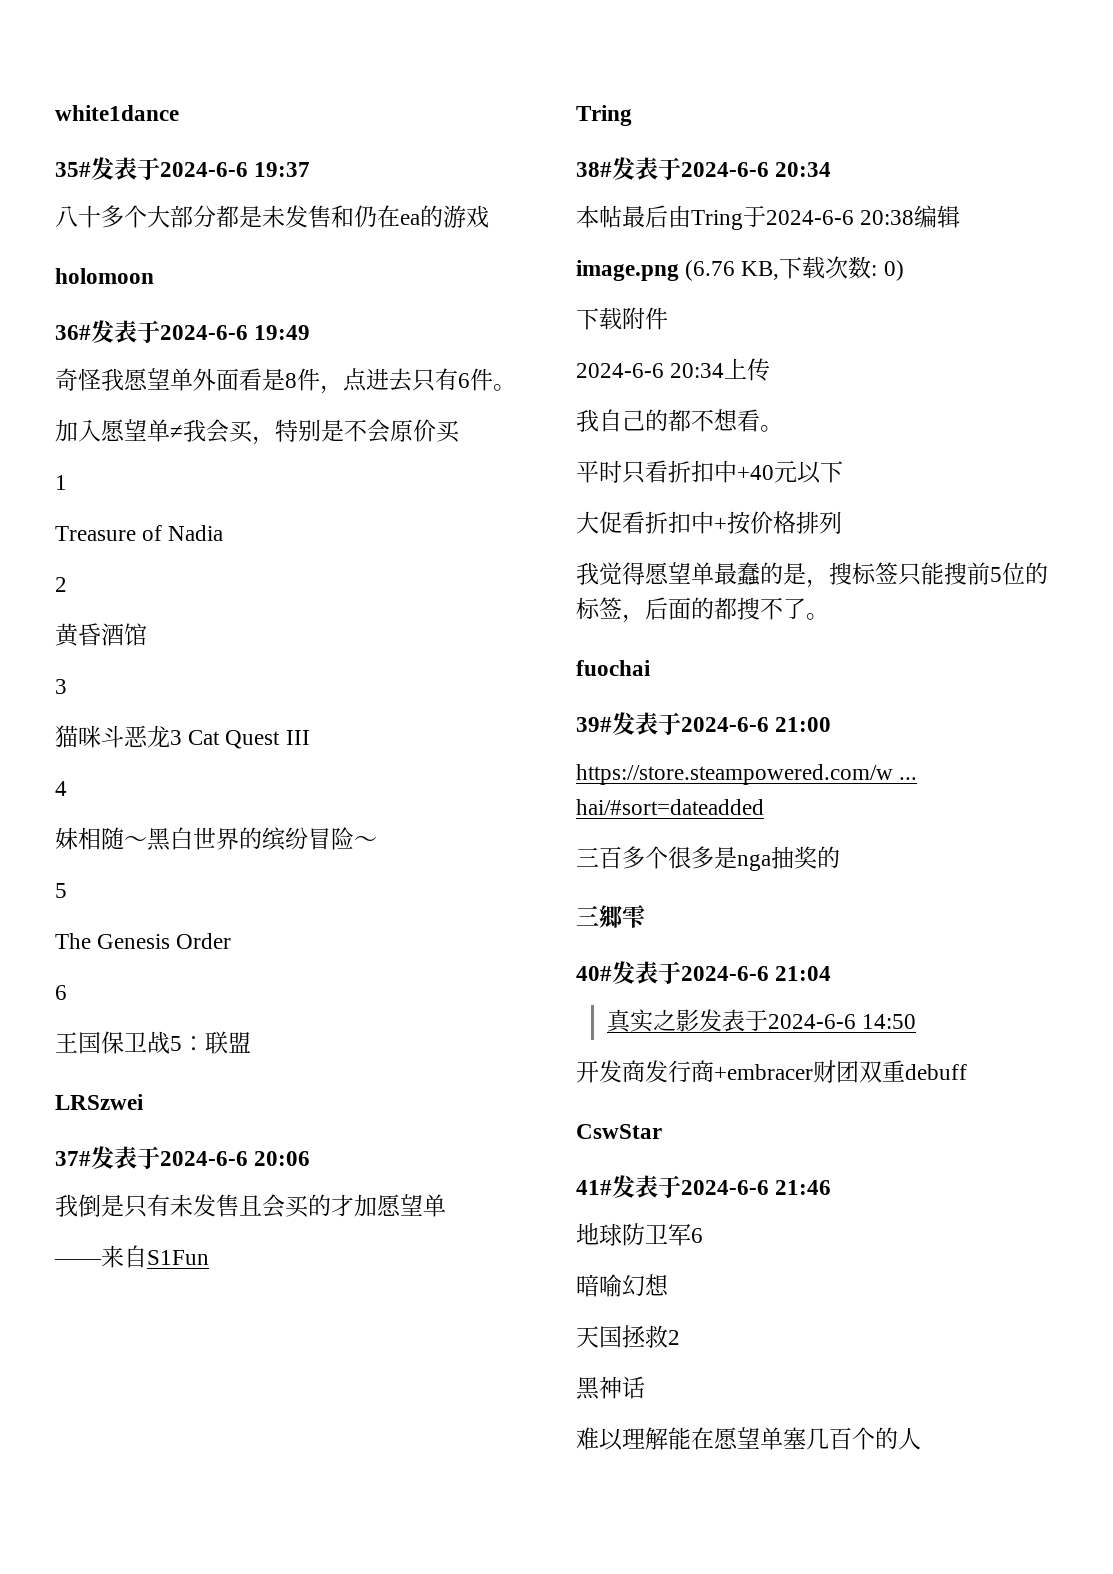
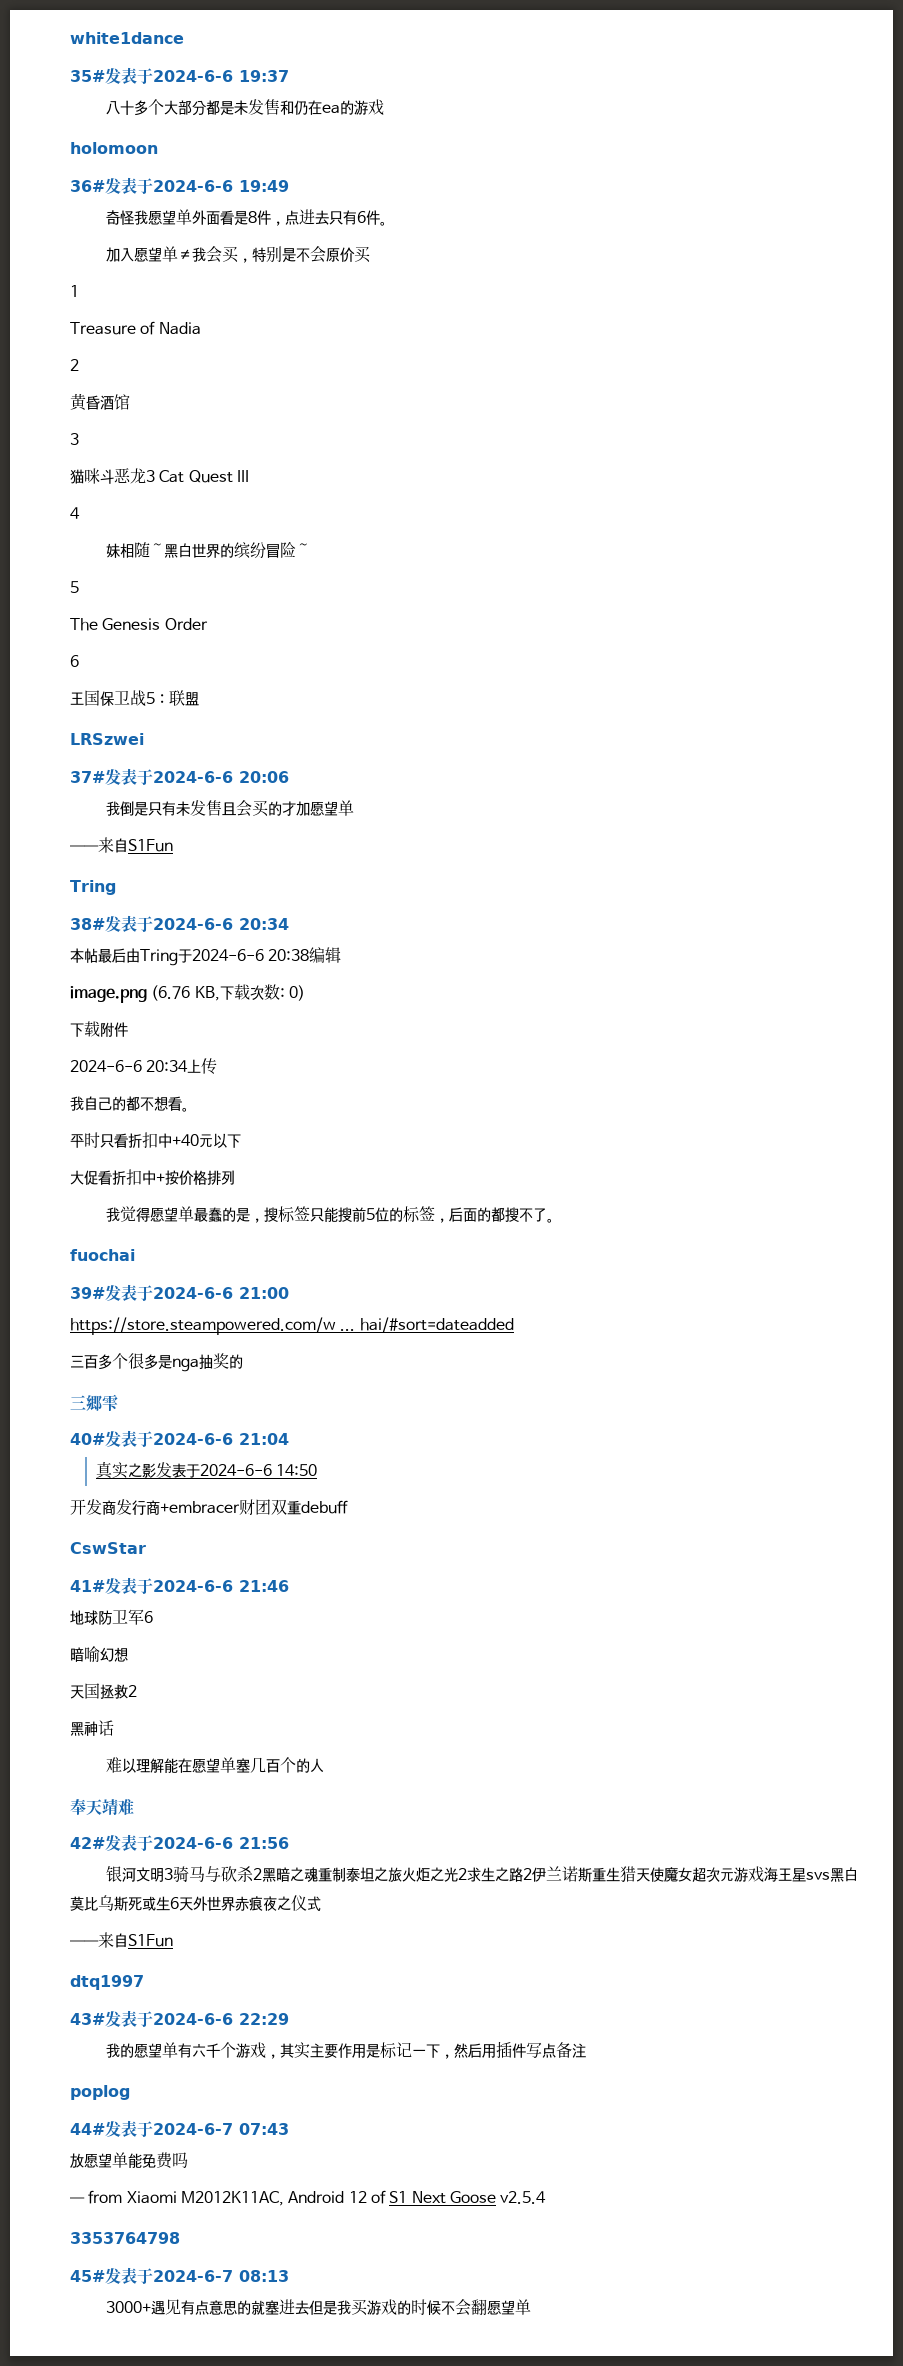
(921, 1439) none -> [70,1798,134,1815] [70,1834,289,1851] [105,1866,858,1883] [70,1895,321,1912] [70,1932,173,1948] [70,1975,144,1990] [70,2010,289,2027] [105,2041,586,2059] [70,2085,130,2100] [70,2120,289,2137] [70,2152,188,2169] [70,2190,547,2206] [70,2232,180,2244] [70,2267,289,2284] [105,2299,531,2316] // 奉天靖难 // 42#发表于2024-6-6 21:56 // 银河文明3骑马与砍杀2黑暗之魂重制泰坦之旅火炬之光2求生之路2伊兰诺斯重生猎天使魔女超次元游戏海王星svs黑白莫比乌斯死或生6天外世界赤痕夜之仪式 // ——来自S1Fun // dtq1997 // 43#发表于2024-6-6 22:29 // 我的愿望单有六千个游戏，其实主要作用是标记一下，然后用插件写点备注 // poplog // 44#发表于2024-6-7 07:43 // 放愿望单能免费吗 // — from Xiaomi M2012K11AC, Android 12 of S1 Next Goose v2.5.4 // 3353764798 // 45#发表于2024-6-7 08:13 // 3000+遇见有点意思的就塞进去但是我买游戏的时候不会翻愿望单

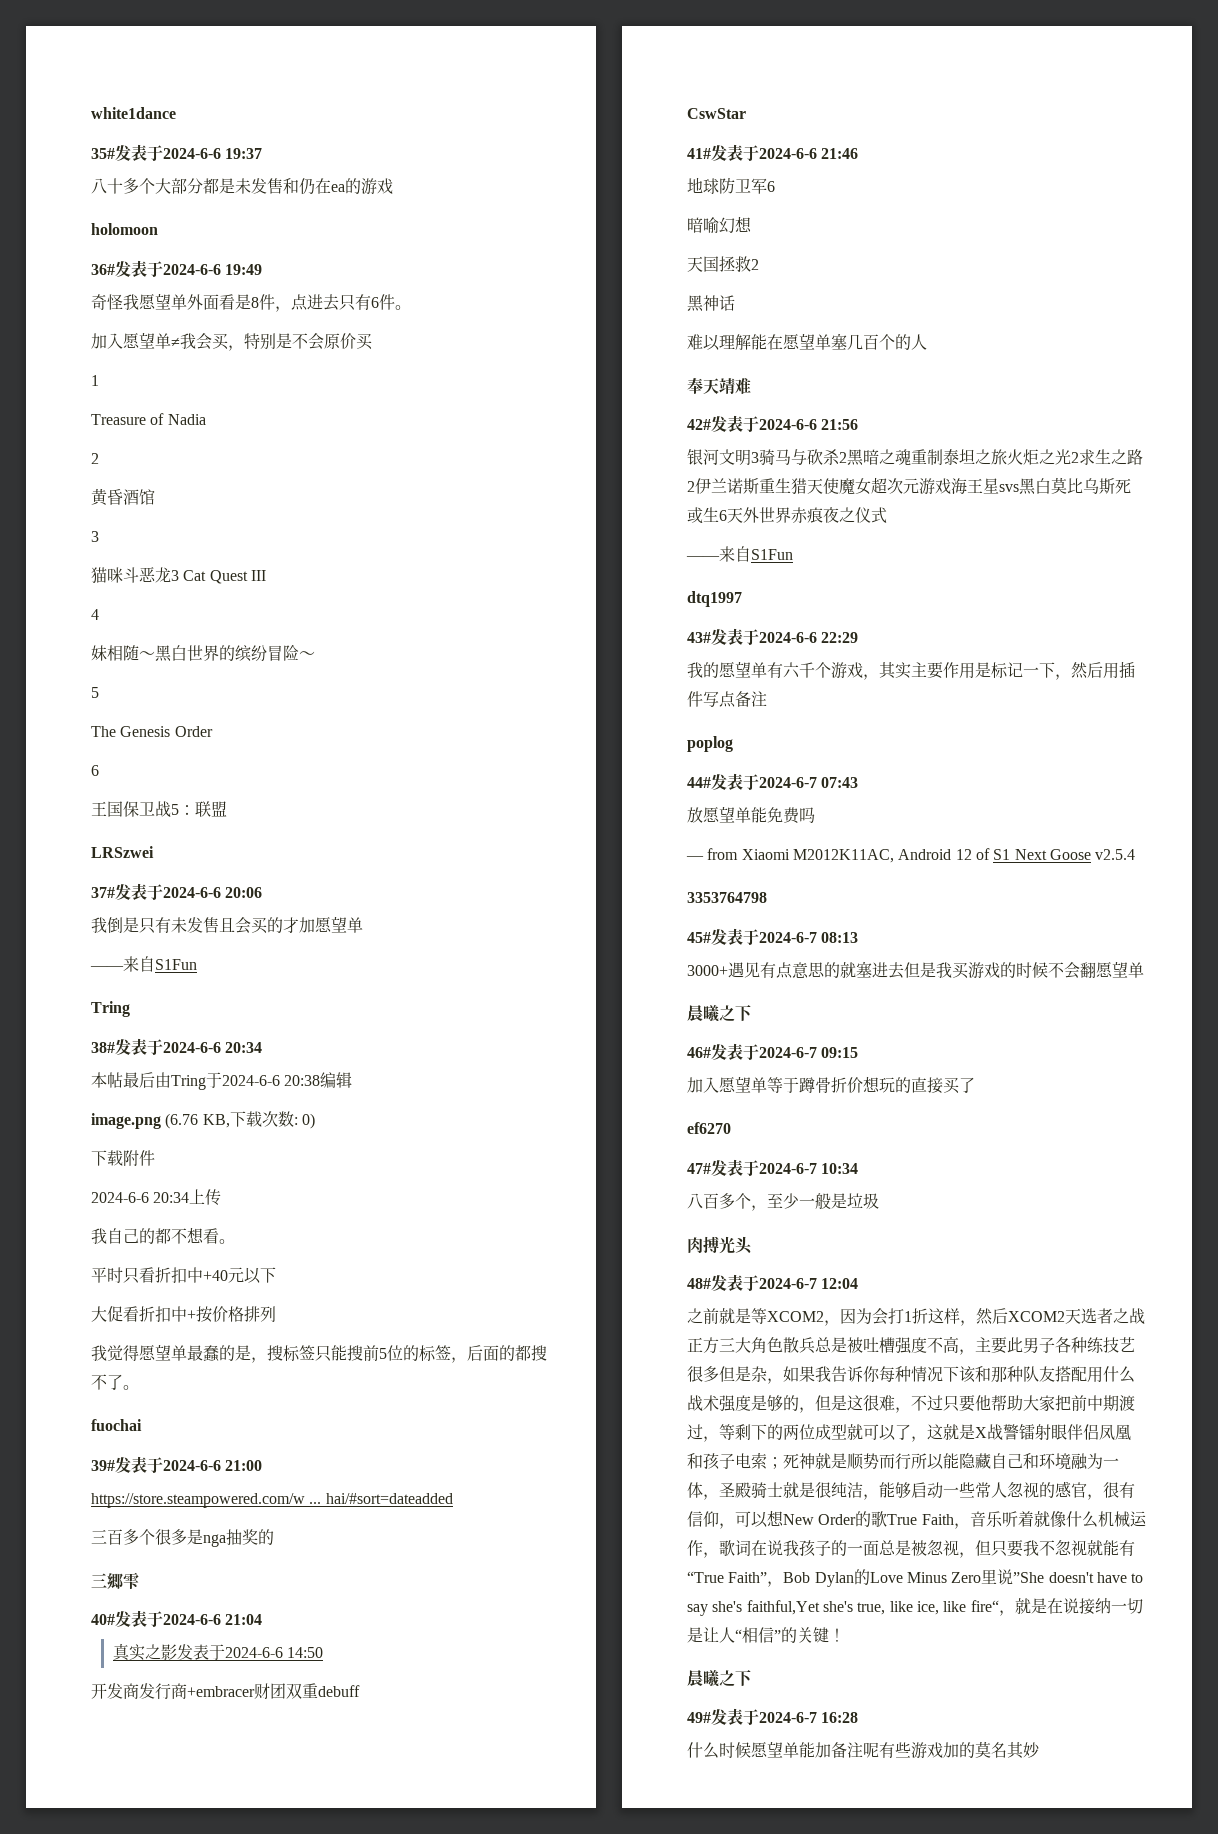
(531, 2307) none -> [687,1005,752,1022] [687,1043,859,1060] [687,1076,975,1094] [687,1122,731,1134] [687,1159,859,1176] [687,1193,879,1211] [687,1236,753,1254] [687,1274,859,1291] [687,1308,1145,1326] [687,1336,1135,1355] [687,1366,1135,1384] [687,1395,1135,1413] [687,1424,1131,1442] [687,1452,1119,1470] [687,1481,1135,1500] [687,1510,1147,1529] [687,1540,1135,1558] [687,1569,1144,1587] [687,1597,1143,1616] [687,1627,845,1643] [687,1670,752,1687] [687,1708,859,1725] [687,1741,1040,1759] // 晨曦之下 // 46#发表于2024-6-7 09:15 // 加入愿望单等于蹲骨折价想玩的直接买了 // ef6270 // 47#发表于2024-6-7 10:34 // 八百多个，至少一般是垃圾 // 肉搏光头 // 48#发表于2024-6-7 12:04 // 之前就是等XCOM2，因为会打1折这样，然后XCOM2天选者之战正方三大角色散兵总是被吐槽强度不高，主要此男子各种练技艺很多但是杂，如果我告诉你每种情况下该和那种队友搭配用什么战术强度是够的，但是这很难，不过只要他帮助大家把前中期渡过，等剩下的两位成型就可以了，这就是X战警镭射眼伴侣凤凰和孩子电索；死神就是顺势而行所以能隐藏自己和环境融为一体，圣殿骑士就是很纯洁，能够启动一些常人忽视的感官，很有信仰，可以想New Order的歌True Faith，音乐听着就像什么机械运作，歌词在说我孩子的一面总是被忽视，但只要我不忽视就能有“True Faith”，Bob Dylan的Love Minus Zero里说”She doesn't have to say she's faithful,Yet she's true, like ice, like fire“，就是在说接纳一切是让人“相信”的关键！ // 晨曦之下 // 49#发表于2024-6-7 16:28 // 什么时候愿望单能加备注呢有些游戏加的莫名其妙

